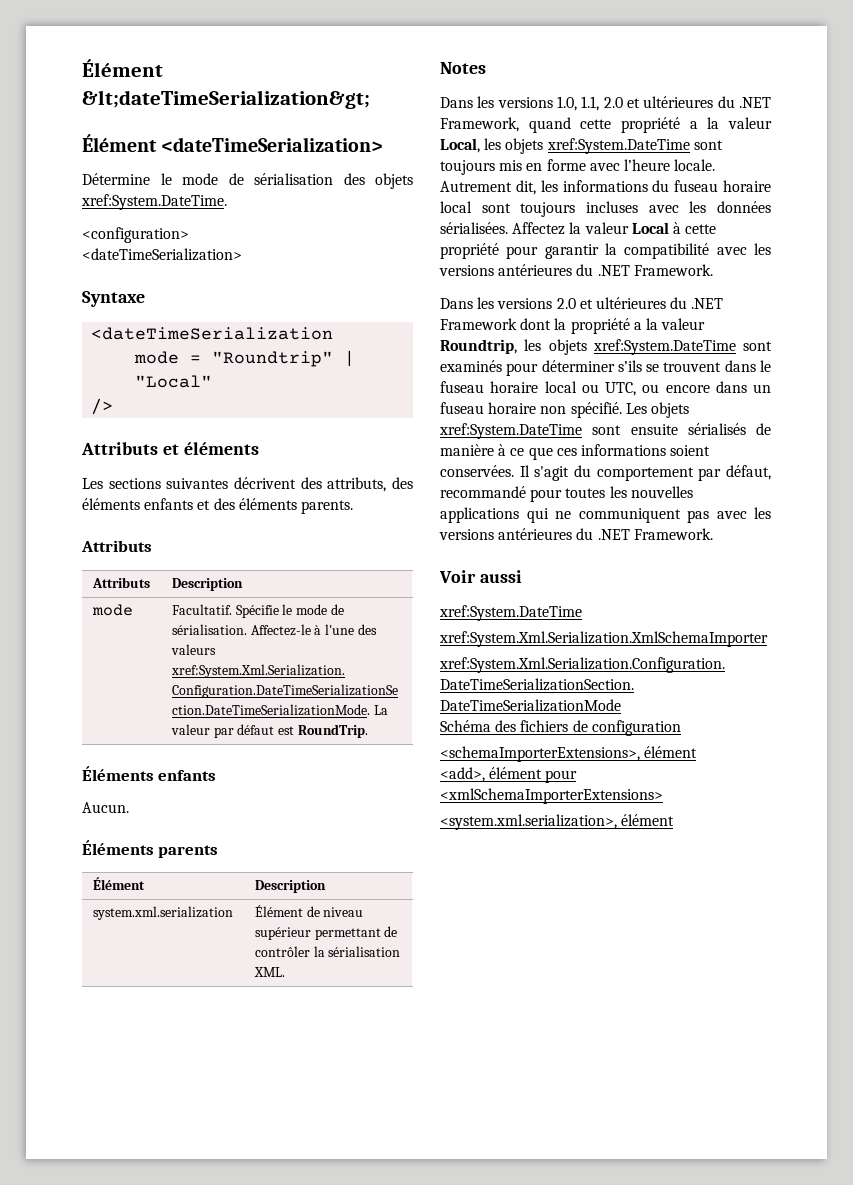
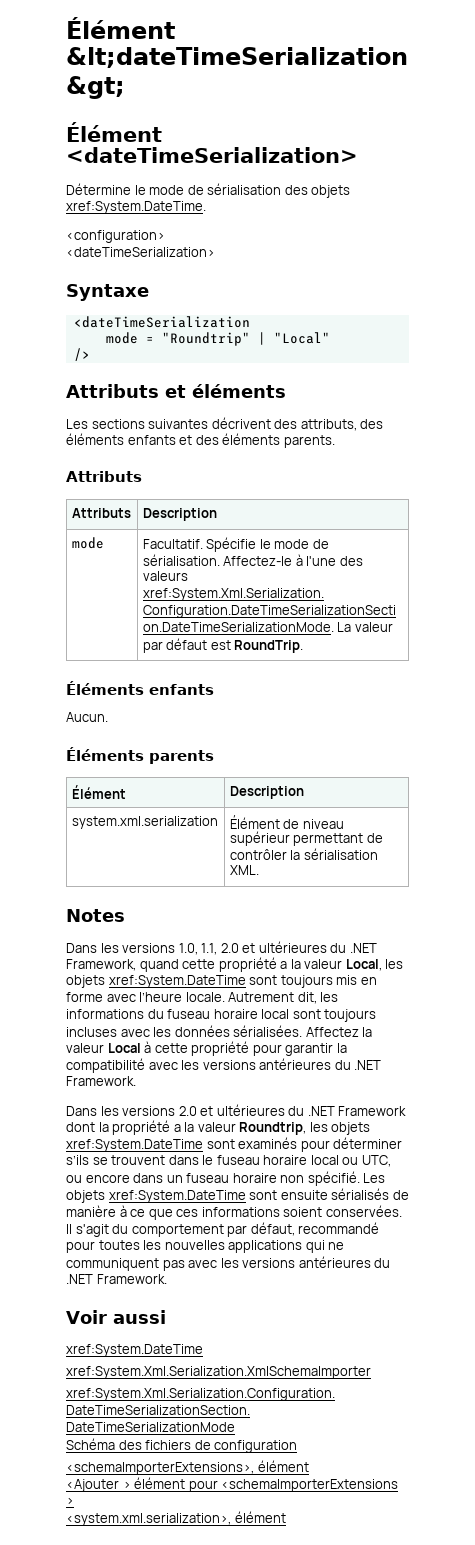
[440,767,578,783] [440,788,663,804] <add>, élément pour <xmlSchemaImporterExtensions> -> [66,1477,399,1492] [66,1497,74,1505] <Ajouter > élément pour <schemaImporterExtensions >

